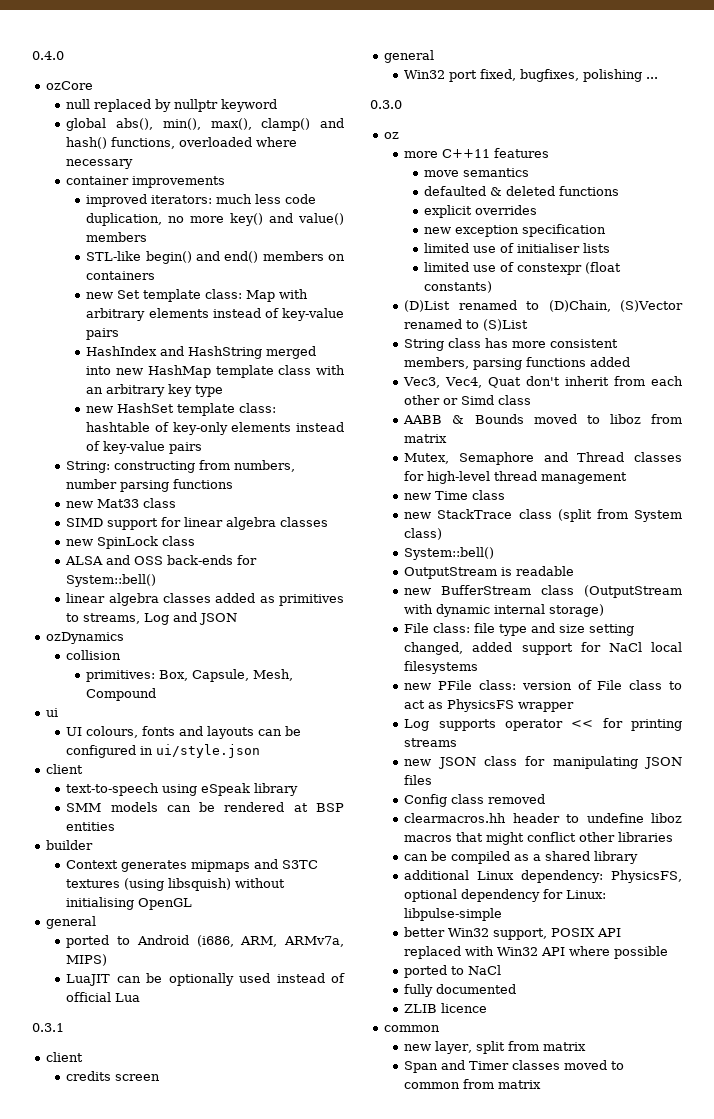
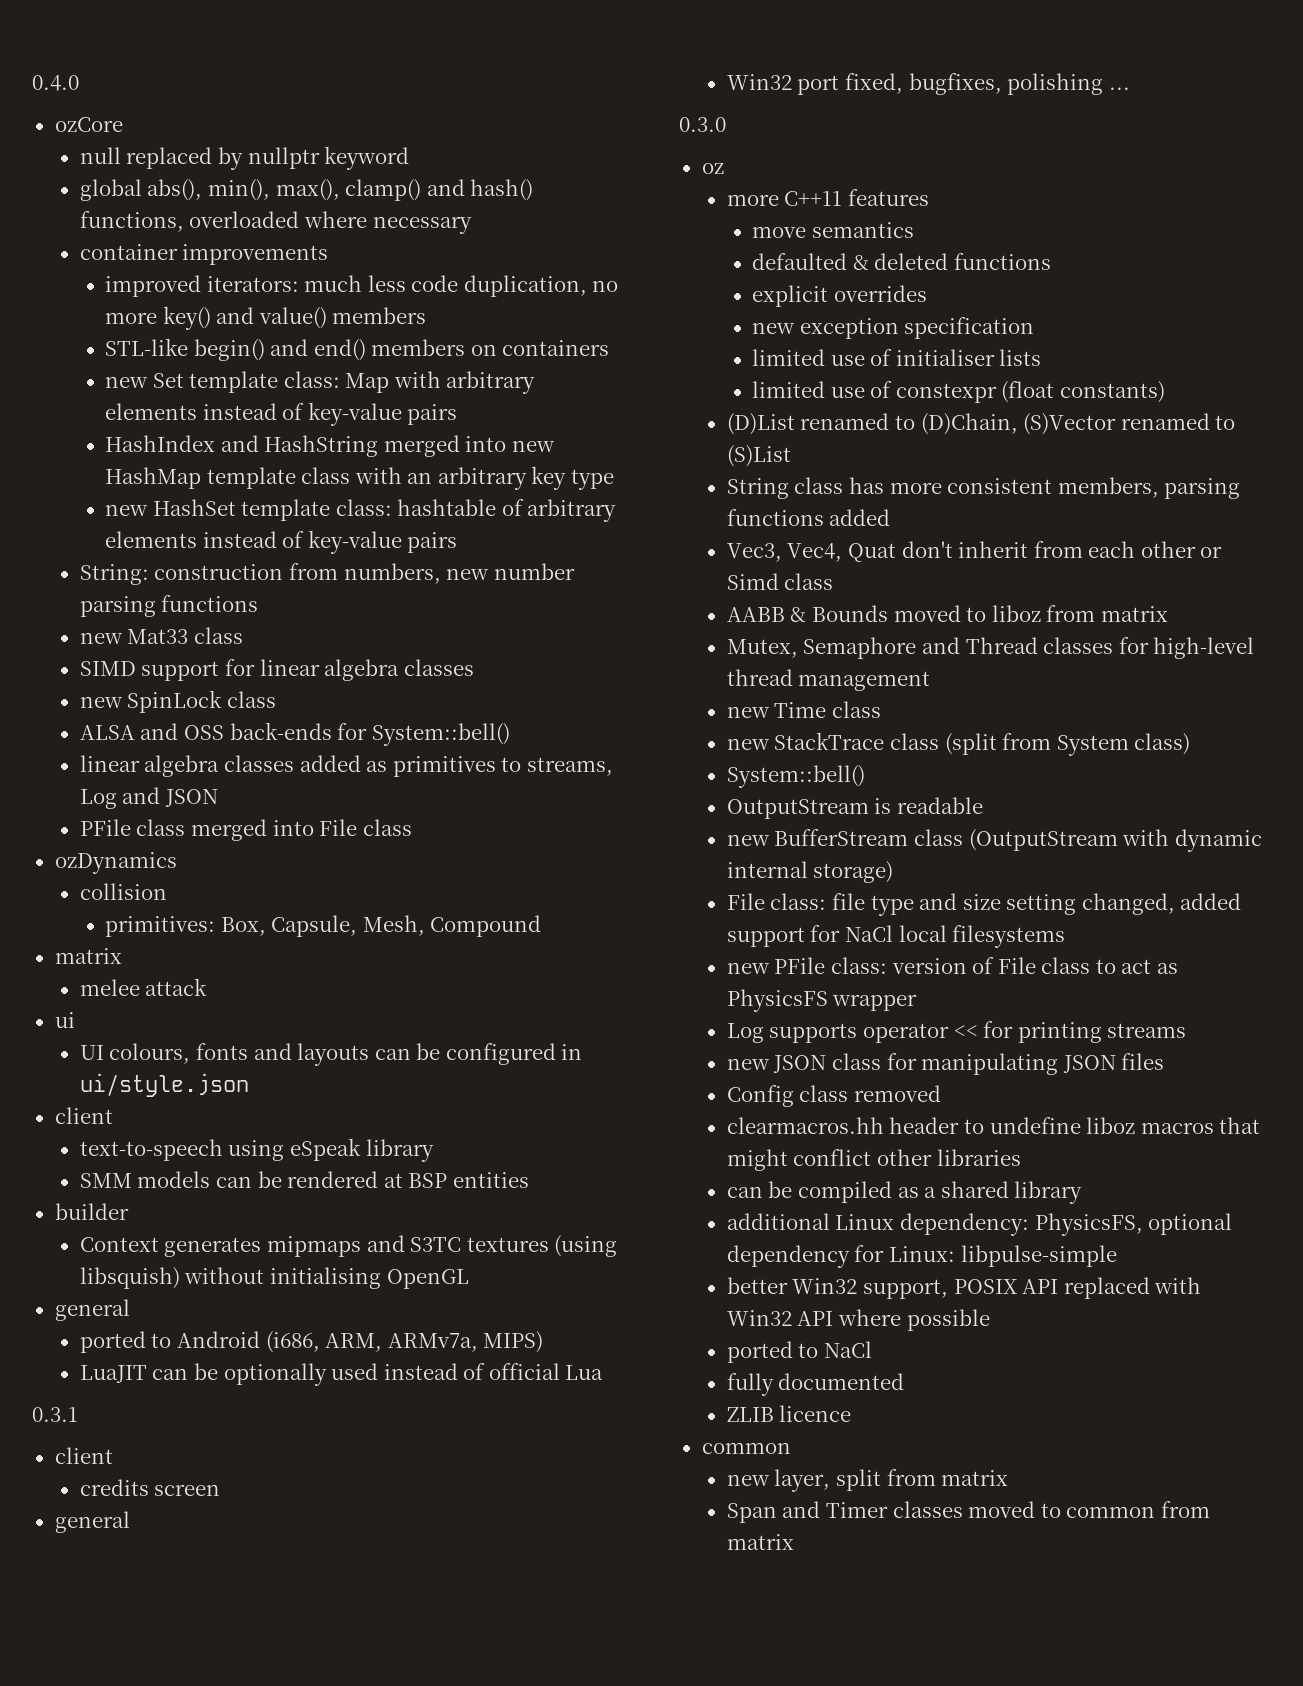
[172,422,228,435] key-only -> [527,499,617,522] arbitrary
[114,461,196,473] constructing -> [154,564,284,580] construction
(296, 466) none -> [446,568,490,580] new
(238, 619) none -> [79,819,412,841] // PFile class merged into File class
(157, 694) none -> [54,948,122,964] [79,978,208,996] // matrix // melee attack

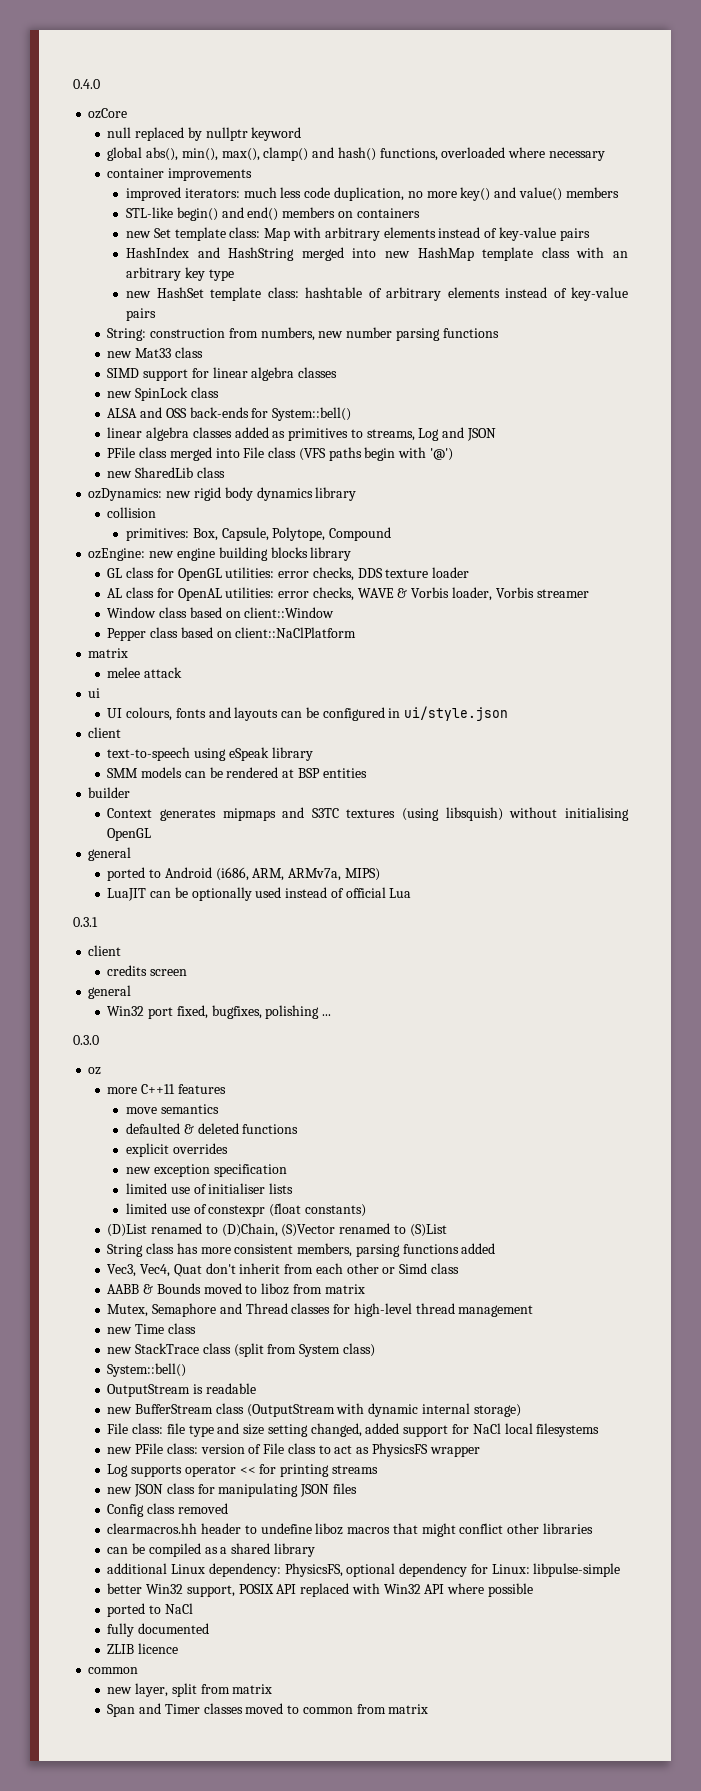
[54,852,177,874] // ozDynamics -> [298,447,454,461] [107,467,225,478] [88,487,357,501] (VFS paths begin with '@') // new SharedLib class // ozDynamics: new rigid body dynamics library
[362,915,425,936] Mesh, -> [272,527,326,541] Polytope,
(542, 926) none -> [88,547,352,561] [107,567,470,581] [107,587,589,601] [107,607,335,618] [107,627,357,641] // ozEngine: new engine building blocks library // GL class for OpenGL utilities: error checks, DDS texture loader // AL class for OpenAL utilities: error checks, WAVE & Vorbis loader, Vorbis streamer // Window class based on client::Window // Pepper class based on client::NaClPlatform

